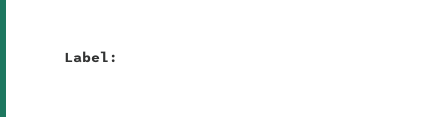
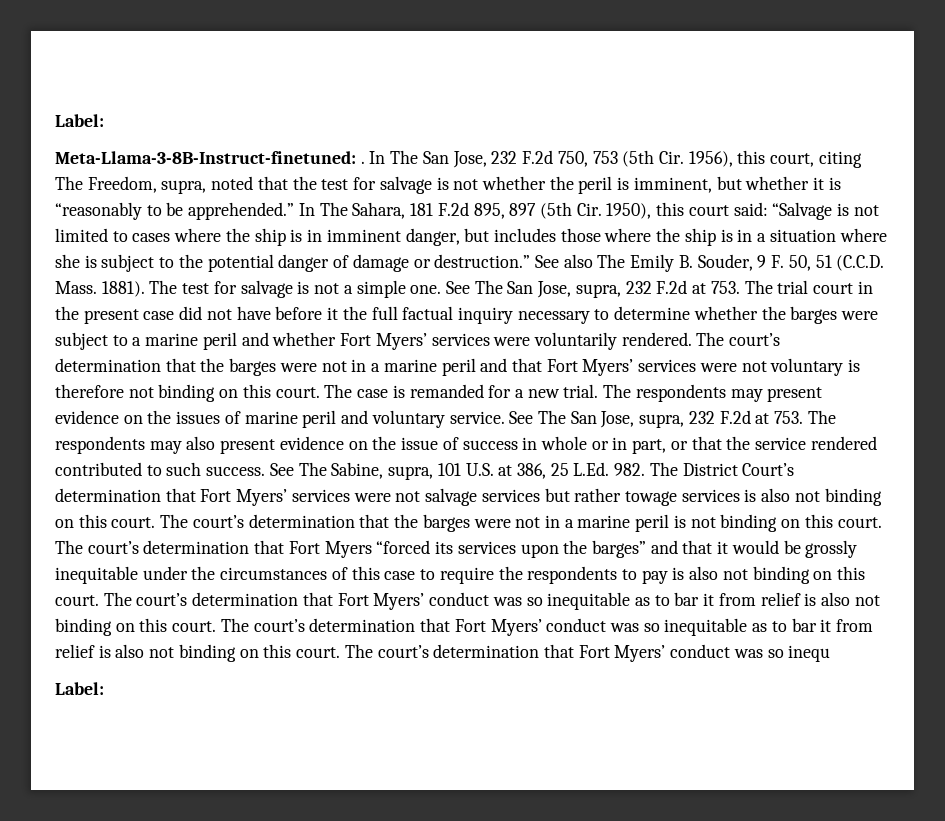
[64,51,118,63] Label: -> [55,114,104,127] [55,150,862,168] [55,176,841,194] [55,202,879,220] [55,228,887,246] [55,254,885,272] [55,280,873,298] [55,306,879,324] [55,332,781,350] [55,358,861,376] [55,384,823,402] [55,410,836,428] [55,436,877,454] [55,462,795,480] [55,488,882,506] [55,514,882,532] [55,540,858,558] [55,566,866,584] [55,592,880,610] [55,618,874,636] [55,644,831,662] [55,682,104,695] Label: // Meta-Llama-3-8B-Instruct-finetuned: . In The San Jose, 232 F.2d 750, 753 (5th Cir. 1956), this court, citing The Freedom, supra, noted that the test for salvage is not whether the peril is imminent, but whether it is “reasonably to be apprehended.” In The Sahara, 181 F.2d 895, 897 (5th Cir. 1950), this court said: “Salvage is not limited to cases where the ship is in imminent danger, but includes those where the ship is in a situation where she is subject to the potential danger of damage or destruction.” See also The Emily B. Souder, 9 F. 50, 51 (C.C.D. Mass. 1881). The test for salvage is not a simple one. See The San Jose, supra, 232 F.2d at 753. The trial court in the present case did not have before it the full factual inquiry necessary to determine whether the barges were subject to a marine peril and whether Fort Myers’ services were voluntarily rendered. The court’s determination that the barges were not in a marine peril and that Fort Myers’ services were not voluntary is therefore not binding on this court. The case is remanded for a new trial. The respondents may present evidence on the issues of marine peril and voluntary service. See The San Jose, supra, 232 F.2d at 753. The respondents may also present evidence on the issue of success in whole or in part, or that the service rendered contributed to such success. See The Sabine, supra, 101 U.S. at 386, 25 L.Ed. 982. The District Court’s determination that Fort Myers’ services were not salvage services but rather towage services is also not binding on this court. The court’s determination that the barges were not in a marine peril is not binding on this court. The court’s determination that Fort Myers “forced its services upon the barges” and that it would be grossly inequitable under the circumstances of this case to require the respondents to pay is also not binding on this court. The court’s determination that Fort Myers’ conduct was so inequitable as to bar it from relief is also not binding on this court. The court’s determination that Fort Myers’ conduct was so inequitable as to bar it from relief is also not binding on this court. The court’s determination that Fort Myers’ conduct was so inequ // Label:

